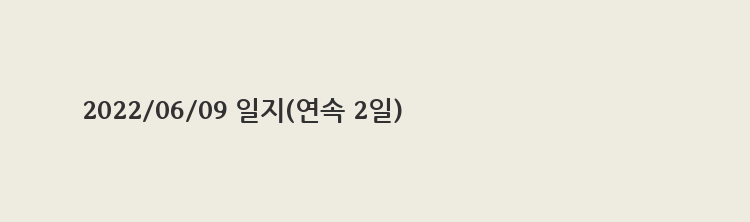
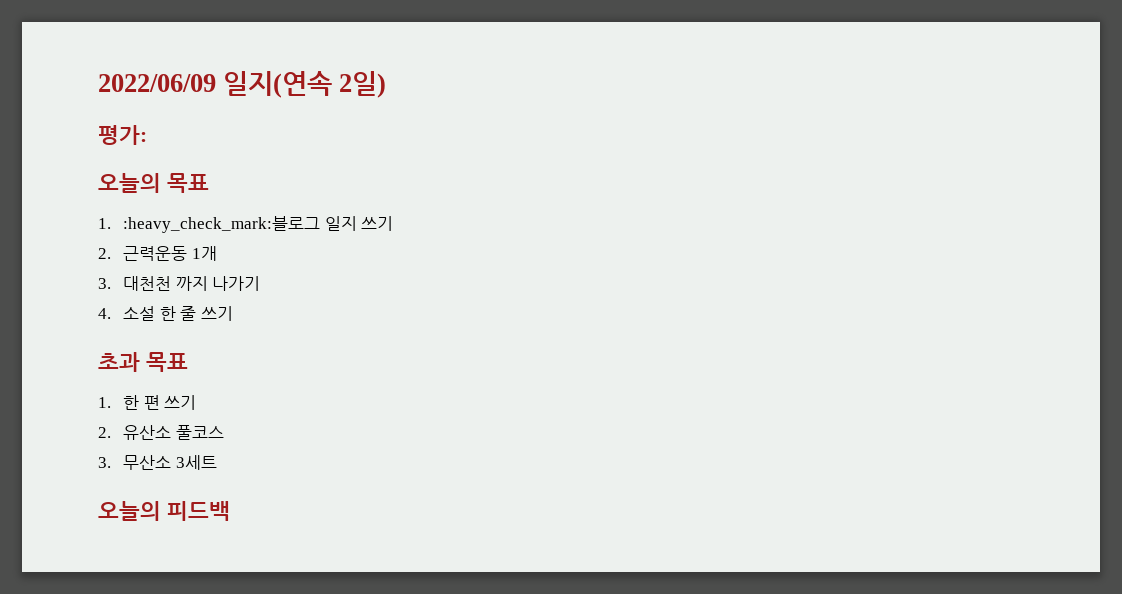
(403, 110) none -> [98,125,147,145] [98,173,209,193] [98,216,394,233] [98,246,217,261] [98,276,261,291] [98,306,234,321] [98,352,188,372] [98,395,197,410] [98,425,224,440] [98,455,217,470] [98,501,230,521] // 평가: // 오늘의 목표 // 1. :heavy_check_mark:블로그 일지 쓰기 // 2. 근력운동 1개 // 3. 대천천 까지 나가기 // 4. 소설 한 줄 쓰기 // 초과 목표 // 1. 한 편 쓰기 // 2. 유산소 풀코스 // 3. 무산소 3세트 // 오늘의 피드백

